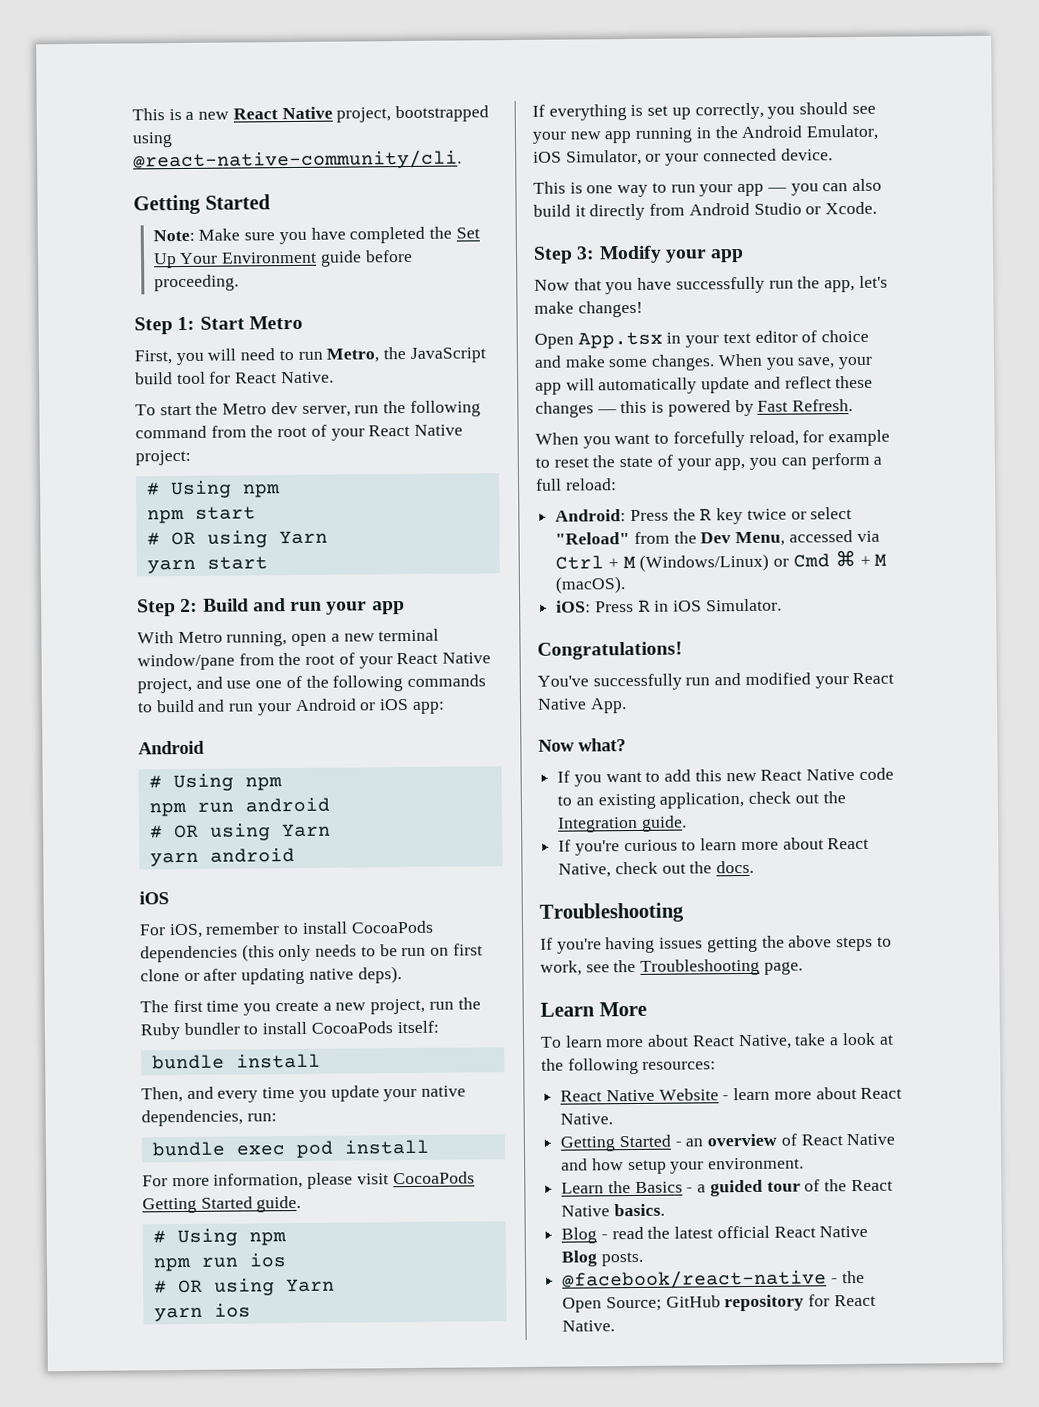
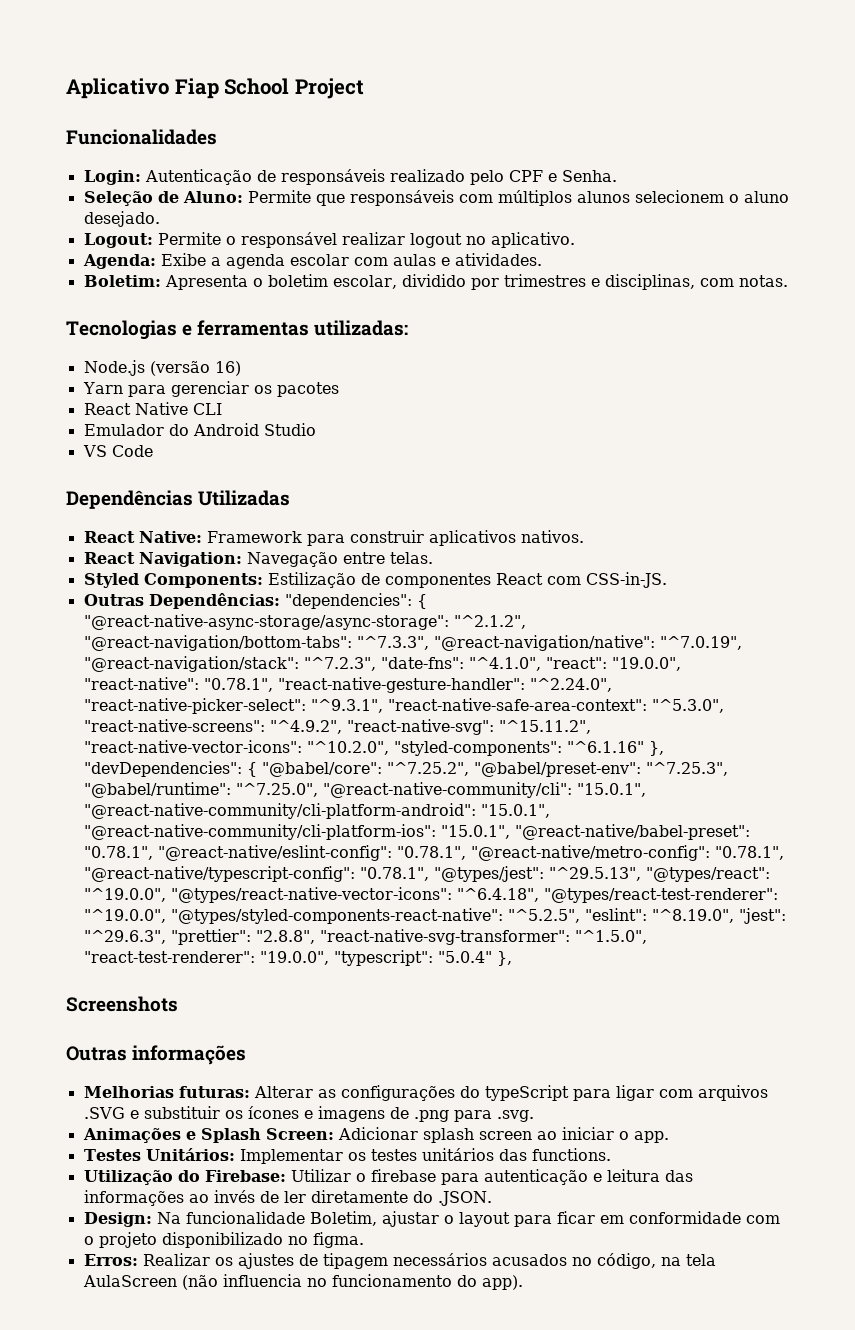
[132,105,490,123] [132,132,173,148] [133,149,462,171] [133,194,271,215] [152,226,480,245] [152,249,413,269] [153,274,239,292] [134,315,303,335] [134,346,486,366] [135,371,334,385] [135,400,481,417] [135,424,464,441] [135,449,191,466] [146,480,280,499] [146,506,256,524] [146,530,328,548] [146,556,268,574] [137,598,405,617] [137,628,440,647] [137,652,492,671] [137,674,487,694] [137,698,445,716] [138,740,205,755] [148,773,282,792] [148,797,330,817] [149,823,331,841] [149,848,295,867] [139,891,169,905] [139,920,434,939] [140,943,483,963] [140,966,402,985] [140,997,481,1016] [140,1020,439,1040] [151,1053,321,1070] [141,1085,467,1103] [141,1109,277,1127] [151,1139,430,1159] [142,1171,475,1189] [142,1195,302,1214] [152,1228,286,1247] [152,1253,287,1272] [153,1278,335,1296] [153,1303,251,1322] [532,102,876,121] [532,124,879,144] [533,148,833,166] [533,178,882,198] [533,201,878,221] [533,245,745,264] [534,275,888,295] [534,300,643,318] [534,329,870,349] [534,353,874,371] [535,375,874,395] [535,399,854,418] [535,429,891,449] [535,452,883,471] [536,478,617,491] [555,507,853,525] [555,530,880,547] [555,550,888,572] [555,576,627,594] [556,598,782,613] [537,641,683,660] [537,672,895,691] [537,698,627,714] [538,738,626,752] [557,767,894,787] [557,791,846,810] [558,815,687,833] [558,837,870,856] [558,860,755,878] [539,902,684,923] [540,935,892,954] [540,958,803,976] [540,1001,647,1017] [540,1032,894,1050] [541,1057,717,1075] [560,1087,903,1102] [560,1113,614,1125] [560,1133,896,1152] [561,1157,805,1175] [561,1179,893,1197] [561,1203,665,1217] [561,1225,869,1244] [561,1250,644,1267] [562,1269,865,1290] [562,1294,876,1313] [562,1320,616,1332] This is a new React Native project, bootstrapped using @react-native-community/cli. // Getting Started // Note: Make sure you have completed the Set Up Your Environment guide before proceeding. // Step 1: Start Metro // First, you will need to run Metro, the JavaScript build tool for React Native. // To start the Metro dev server, run the following command from the root of your React Native project: // # Using npm // npm start // # OR using Yarn // yarn start // Step 2: Build and run your app // With Metro running, open a new terminal window/pane from the root of your React Native project, and use one of the following commands to build and run your Android or iOS app: // Android // # Using npm // npm run android // # OR using Yarn // yarn android // iOS // For iOS, remember to install CocoaPods dependencies (this only needs to be run on first clone or after updating native deps). // The first time you create a new project, run the Ruby bundler to install CocoaPods itself: // bundle install // Then, and every time you update your native dependencies, run: // bundle exec pod install // For more information, please visit CocoaPods Getting Started guide. // # Using npm // npm run ios // # OR using Yarn // yarn ios // If everything is set up correctly, you should see your new app running in the Android Emulator, iOS Simulator, or your connected device. // This is one way to run your app — you can also build it directly from Android Studio or Xcode. // Step 3: Modify your app // Now that you have successfully run the app, let's make changes! // Open App.tsx in your text editor of choice and make some changes. When you save, your app will automatically update and reflect these changes — this is powered by Fast Refresh. // When you want to forcefully reload, for example to reset the state of your app, you can perform a full reload: // Android: Press the R key twice or select "Reload" from the Dev Menu, accessed via Ctrl + M (Windows/Linux) or Cmd ⌘ + M (macOS). // iOS: Press R in iOS Simulator. // Congratulations! // You've successfully run and modified your React Native App. // Now what? // If you want to add this new React Native code to an existing application, check out the Integration guide. // If you're curious to learn more about React Native, check out the docs. // Troubleshooting // If you're having issues getting the above steps to work, see the Troubleshooting page. // Learn More // To learn more about React Native, take a look at the following resources: // React Native Website - learn more about React Native. // Getting Started - an overview of React Native and how setup your environment. // Learn the Basics - a guided tour of the React Native basics. // Blog - read the latest official React Native Blog posts. // @facebook/react-native - the Open Source; GitHub repository for React Native. -> [66,78,364,99] [66,129,217,145] [83,169,617,185] [83,190,789,206] [83,211,160,227] [83,232,575,248] [82,253,542,269] [83,274,788,290] [66,320,409,340] [83,360,241,376] [82,381,339,397] [83,402,222,415] [83,423,316,436] [82,445,153,457] [66,490,291,509] [83,530,584,546] [83,552,433,567] [83,572,667,588] [83,593,427,609] [83,614,526,630] [83,635,742,651] [83,656,681,672] [83,677,612,693] [83,698,724,714] [83,719,591,735] [83,740,664,756] [83,761,728,777] [83,782,646,798] [83,803,550,819] [83,824,750,840] [83,845,784,861] [83,866,770,882] [83,887,778,903] [83,908,786,924] [83,929,647,945] [83,950,512,966] [66,996,178,1012] [66,1045,247,1065] [83,1085,768,1101] [83,1106,534,1122] [82,1127,669,1143] [83,1148,611,1164] [83,1169,693,1185] [83,1190,492,1206] [83,1211,780,1227] [83,1232,364,1248] [83,1253,716,1269] [82,1274,523,1290] Aplicativo Fiap School Project // Funcionalidades // Login: Autenticação de responsáveis realizado pelo CPF e Senha. // Seleção de Aluno: Permite que responsáveis com múltiplos alunos selecionem o aluno desejado. // Logout: Permite o responsável realizar logout no aplicativo. // Agenda: Exibe a agenda escolar com aulas e atividades. // Boletim: Apresenta o boletim escolar, dividido por trimestres e disciplinas, com notas. // Tecnologias e ferramentas utilizadas: // Node.js (versão 16) // Yarn para gerenciar os pacotes // React Native CLI // Emulador do Android Studio // VS Code // Dependências Utilizadas // React Native: Framework para construir aplicativos nativos. // React Navigation: Navegação entre telas. // Styled Components: Estilização de componentes React com CSS-in-JS. // Outras Dependências: "dependencies": { "@react-native-async-storage/async-storage": "^2.1.2", "@react-navigation/bottom-tabs": "^7.3.3", "@react-navigation/native": "^7.0.19", "@react-navigation/stack": "^7.2.3", "date-fns": "^4.1.0", "react": "19.0.0", "react-native": "0.78.1", "react-native-gesture-handler": "^2.24.0", "react-native-picker-select": "^9.3.1", "react-native-safe-area-context": "^5.3.0", "react-native-screens": "^4.9.2", "react-native-svg": "^15.11.2", "react-native-vector-icons": "^10.2.0", "styled-components": "^6.1.16" }, "devDependencies": { "@babel/core": "^7.25.2", "@babel/preset-env": "^7.25.3", "@babel/runtime": "^7.25.0", "@react-native-community/cli": "15.0.1", "@react-native-community/cli-platform-android": "15.0.1", "@react-native-community/cli-platform-ios": "15.0.1", "@react-native/babel-preset": "0.78.1", "@react-native/eslint-config": "0.78.1", "@react-native/metro-config": "0.78.1", "@react-native/typescript-config": "0.78.1", "@types/jest": "^29.5.13", "@types/react": "^19.0.0", "@types/react-native-vector-icons": "^6.4.18", "@types/react-test-renderer": "^19.0.0", "@types/styled-components-react-native": "^5.2.5", "eslint": "^8.19.0", "jest": "^29.6.3", "prettier": "2.8.8", "react-native-svg-transformer": "^1.5.0", "react-test-renderer": "19.0.0", "typescript": "5.0.4" }, // Screenshots // Outras informações // Melhorias futuras: Alterar as configurações do typeScript para ligar com arquivos .SVG e substituir os ícones e imagens de .png para .svg. // Animações e Splash Screen: Adicionar splash screen ao iniciar o app. // Testes Unitários: Implementar os testes unitários das functions. // Utilização do Firebase: Utilizar o firebase para autenticação e leitura das informações ao invés de ler diretamente do .JSON. // Design: Na funcionalidade Boletim, ajustar o layout para ficar em conformidade com o projeto disponibilizado no figma. // Erros: Realizar os ajustes de tipagem necessários acusados no código, na tela AulaScreen (não influencia no funcionamento do app).

